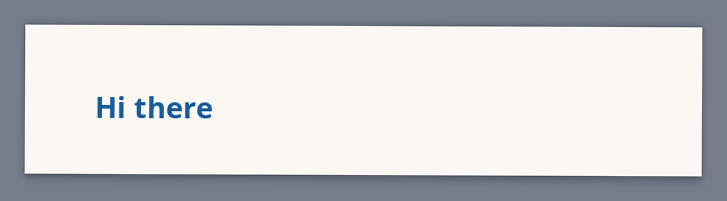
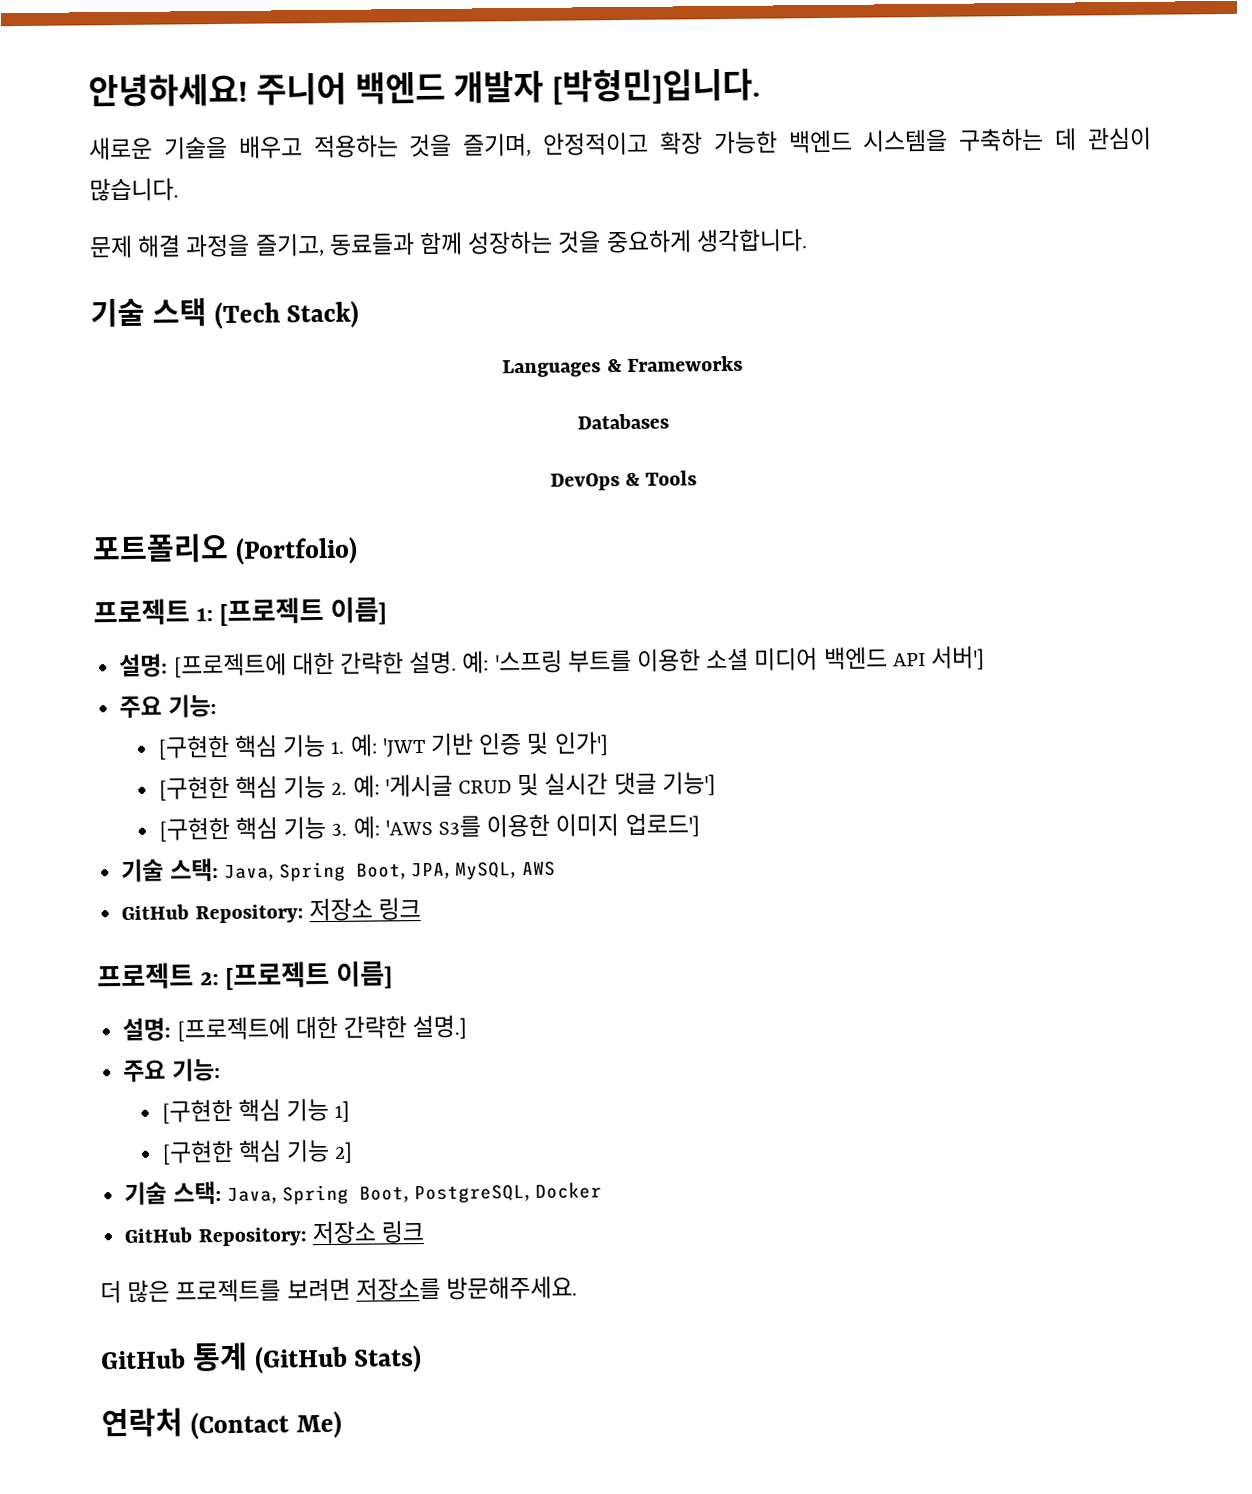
[94,95,214,119] Hi there -> [88,67,761,108] [88,126,1152,161] [89,177,179,202] [89,228,808,259] [90,297,360,330] [502,355,743,378] [576,413,669,430] [549,470,698,491] [92,532,358,565] [93,596,388,627] [119,645,986,678] [119,694,217,719] [157,731,609,760] [158,771,716,801] [158,812,700,842] [121,858,556,883] [121,897,421,924] [97,960,394,990] [122,1014,468,1042] [123,1058,221,1083] [161,1097,351,1124] [161,1138,354,1165] [124,1181,603,1206] [124,1220,424,1247] [100,1275,579,1304] [100,1341,423,1374] [101,1407,342,1440] 안녕하세요! 주니어 백엔드 개발자 [박형민]입니다. // 새로운 기술을 배우고 적용하는 것을 즐기며, 안정적이고 확장 가능한 백엔드 시스템을 구축하는 데 관심이 많습니다. // 문제 해결 과정을 즐기고, 동료들과 함께 성장하는 것을 중요하게 생각합니다. // 기술 스택 (Tech Stack) // Languages & Frameworks // Databases // DevOps & Tools // 포트폴리오 (Portfolio) // 프로젝트 1: [프로젝트 이름] // 설명: [프로젝트에 대한 간략한 설명. 예: '스프링 부트를 이용한 소셜 미디어 백엔드 API 서버'] // 주요 기능: // [구현한 핵심 기능 1. 예: 'JWT 기반 인증 및 인가'] // [구현한 핵심 기능 2. 예: '게시글 CRUD 및 실시간 댓글 기능'] // [구현한 핵심 기능 3. 예: 'AWS S3를 이용한 이미지 업로드'] // 기술 스택: Java, Spring Boot, JPA, MySQL, AWS // GitHub Repository: 저장소 링크 // 프로젝트 2: [프로젝트 이름] // 설명: [프로젝트에 대한 간략한 설명.] // 주요 기능: // [구현한 핵심 기능 1] // [구현한 핵심 기능 2] // 기술 스택: Java, Spring Boot, PostgreSQL, Docker // GitHub Repository: 저장소 링크 // 더 많은 프로젝트를 보려면 저장소를 방문해주세요. // GitHub 통계 (GitHub Stats) // 연락처 (Contact Me)

